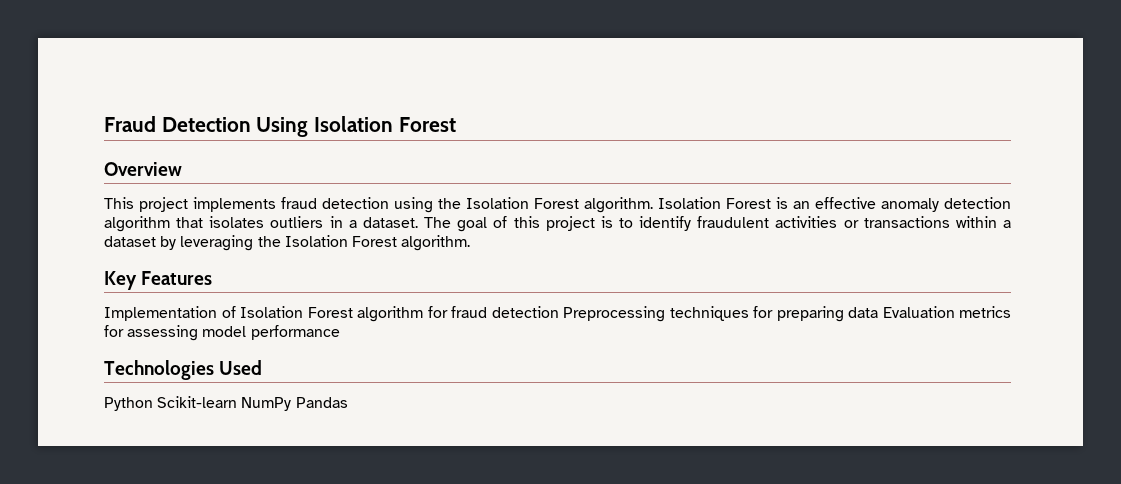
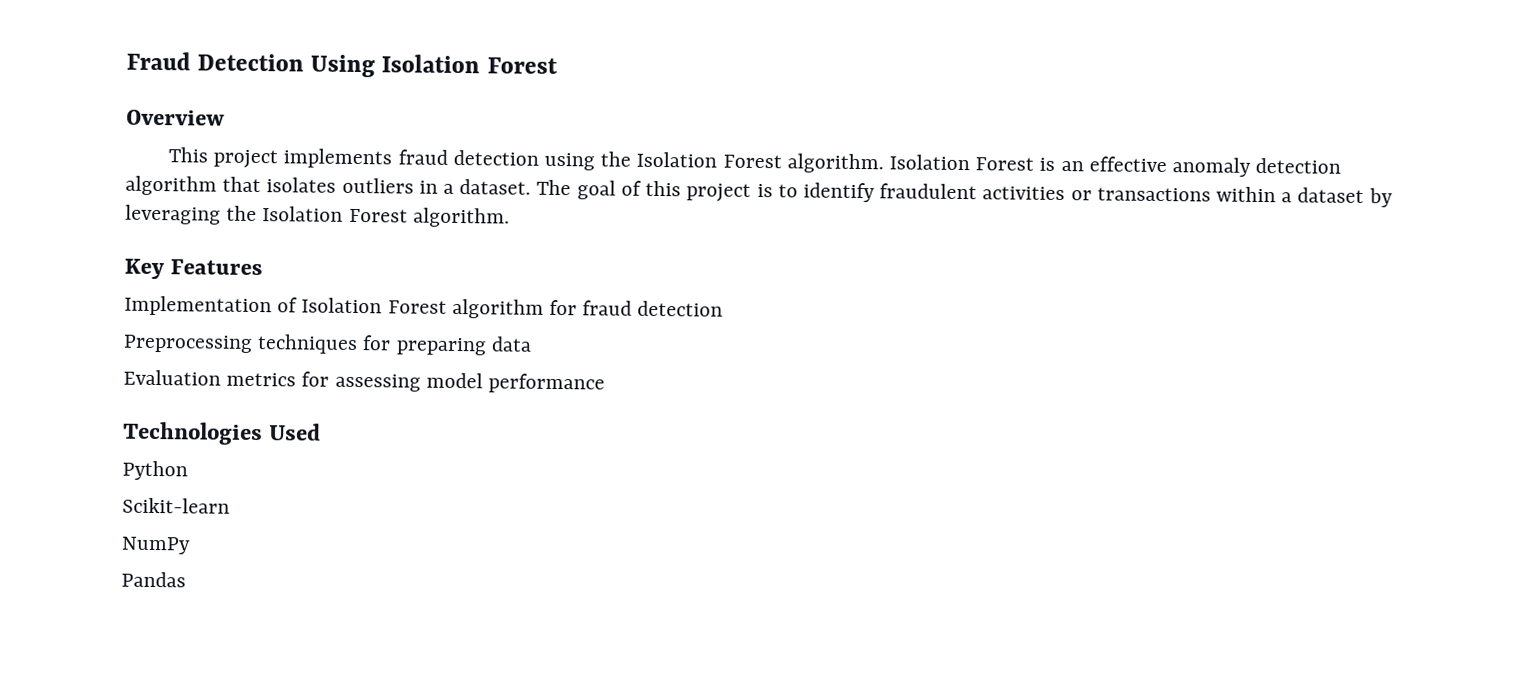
(559, 312) none -> (724, 308) //
(878, 312) none -> (532, 344) //
(153, 404) none -> (188, 470) //
(238, 402) none -> (230, 505) //
(292, 404) none -> (191, 545) //

